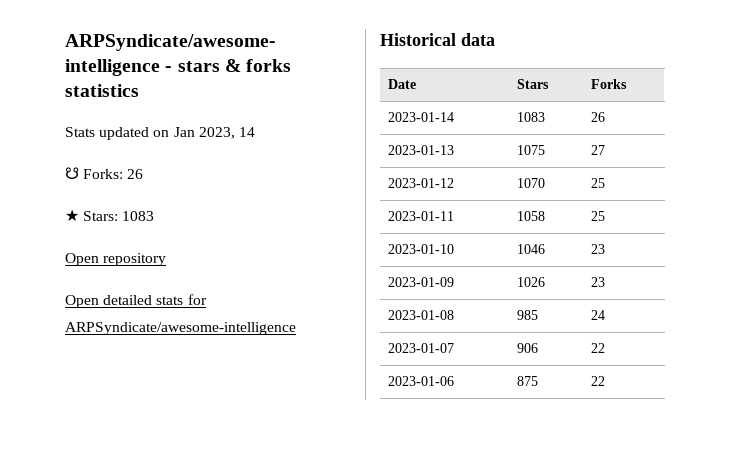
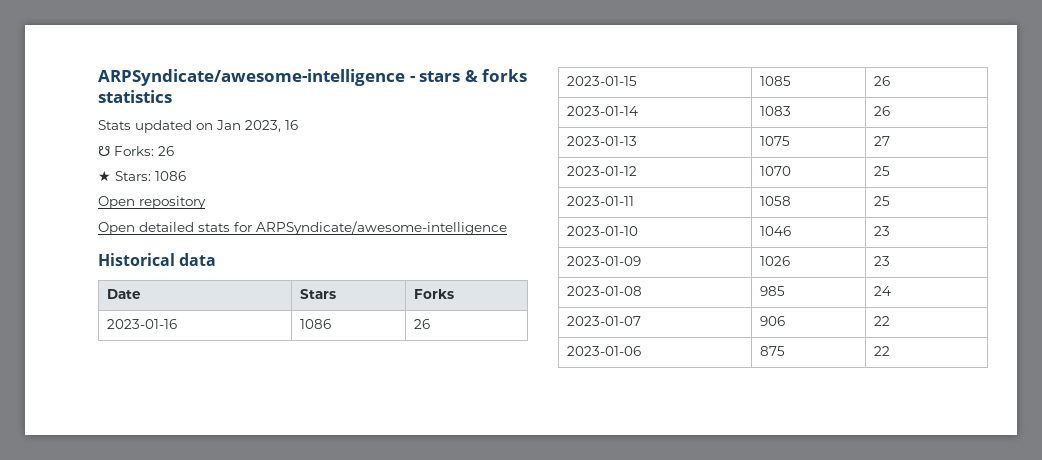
[238,127,255,137] 14 -> [285,120,298,130] 16
[122,211,155,221] 1083 -> [155,171,186,181] 1086
(627, 84) none -> [107,319,178,329] [300,319,332,329] [414,319,431,329] [567,76,638,86] [760,76,792,86] [874,76,891,86] // 2023-01-16 | 1086 | 26 // 2023-01-15 | 1085 | 26

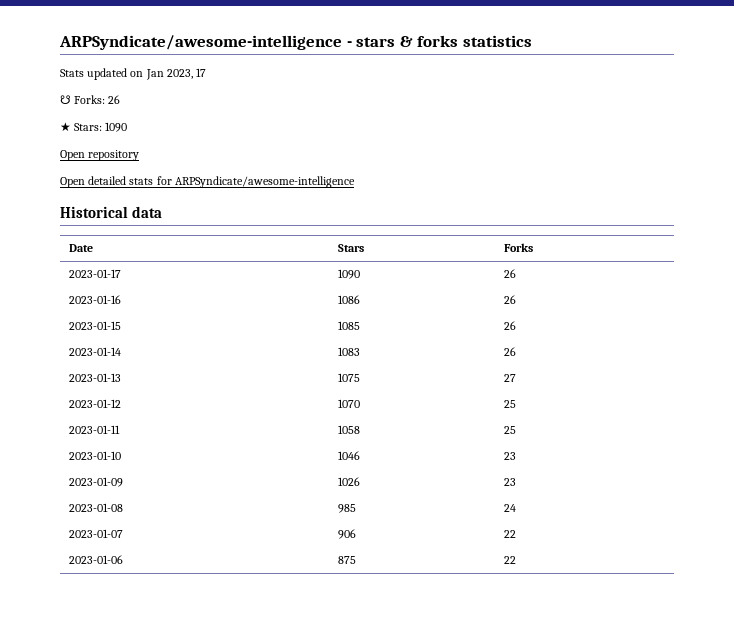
[285,120,298,130] 16 -> [196,68,207,77] 17
[155,171,186,181] 1086 -> [105,122,128,132] 1090
(455, 294) none -> [68,269,121,278] [337,269,360,279] [503,269,516,278] // 2023-01-17 | 1090 | 26

